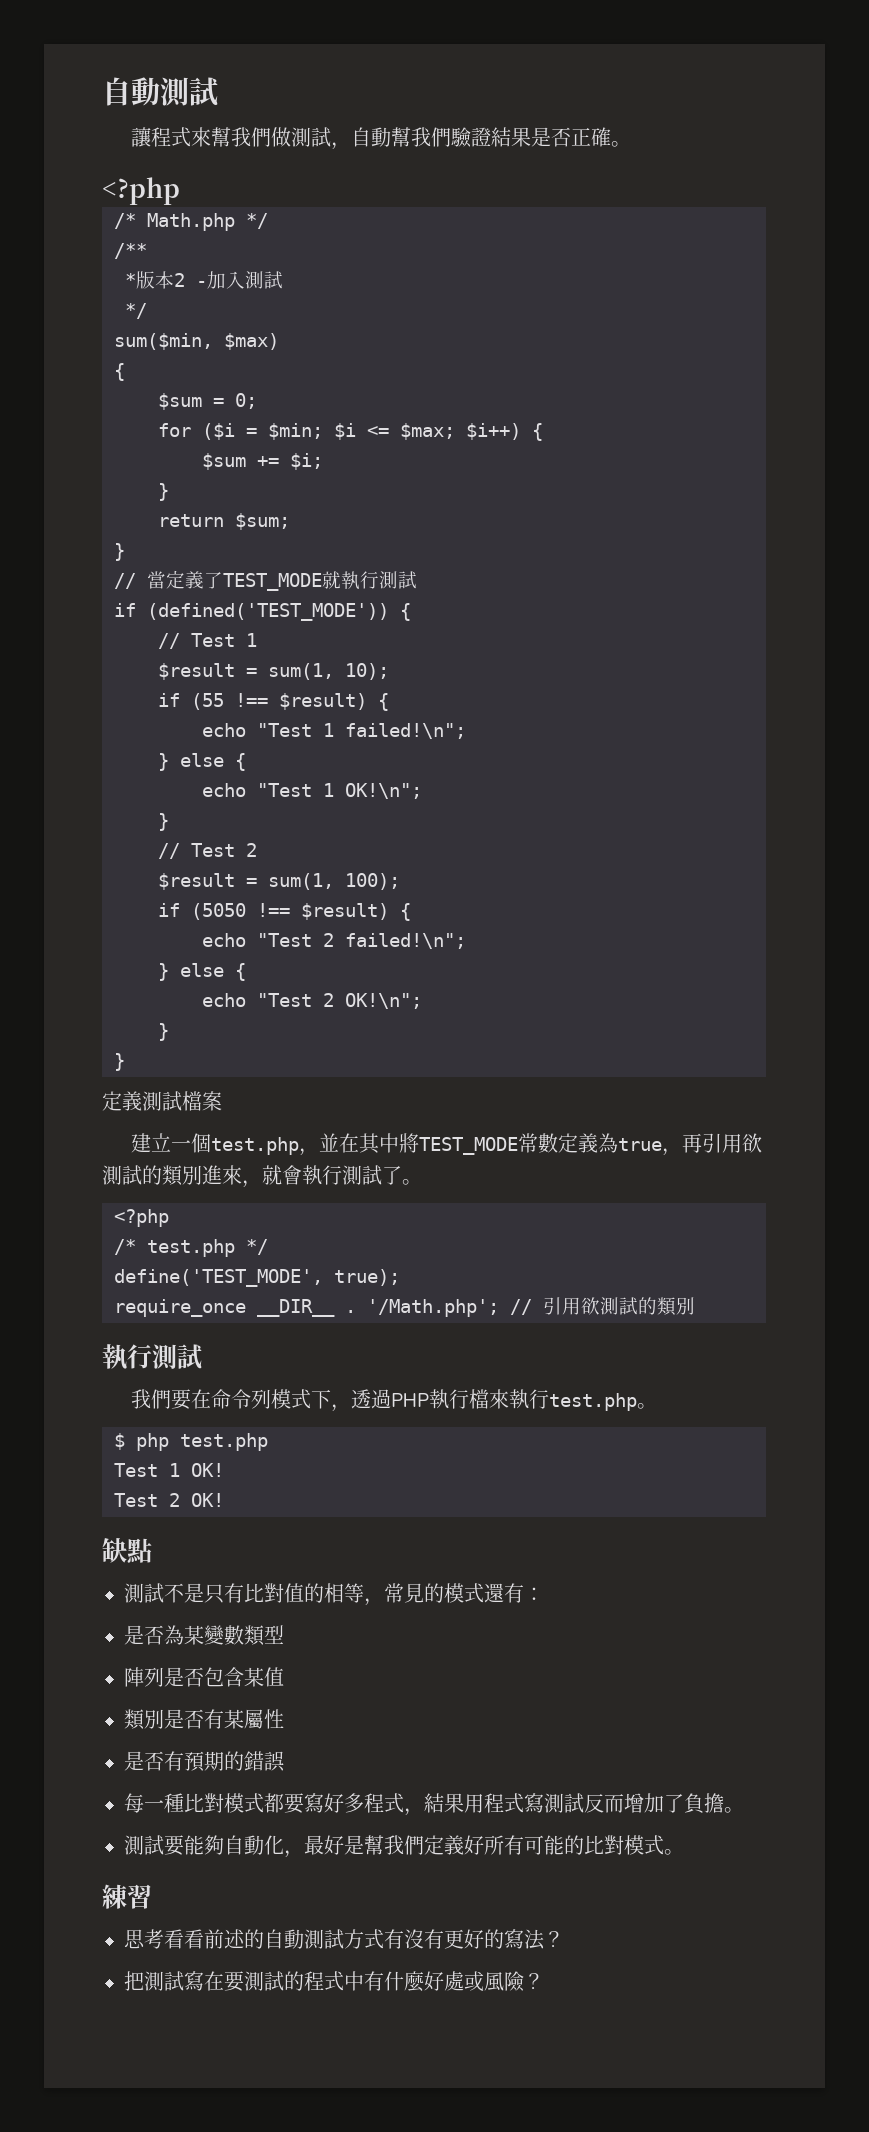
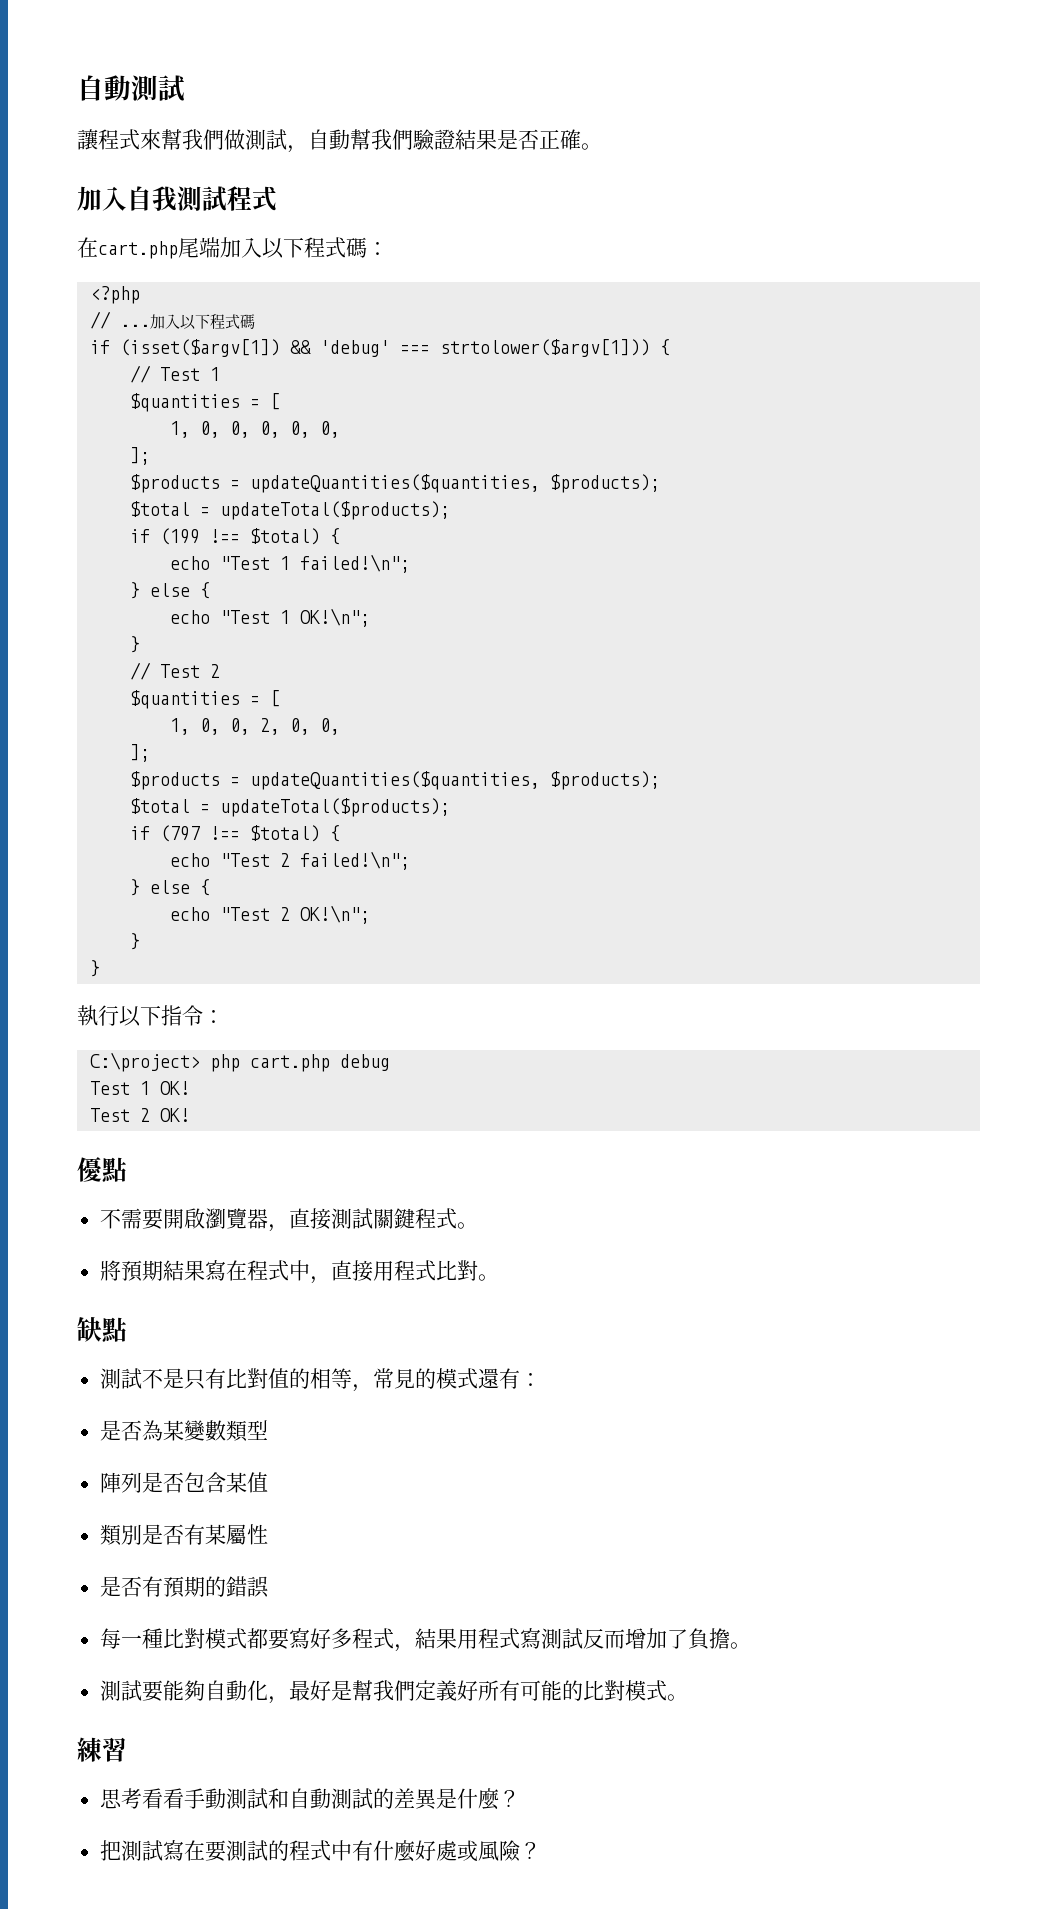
[102,177,180,205] [114,213,268,231] [114,243,147,259] [125,271,283,289] [125,303,147,319] [114,333,279,350] [114,363,125,381] [158,393,257,410] [158,423,543,441] [202,453,323,470] [158,483,169,501] [158,513,290,530] [114,543,125,561] [114,570,417,591] [114,603,411,621] [158,633,257,649] [158,663,389,680] [158,693,367,710] <?php // /* Math.php */ // /** // *版本2 -加入測試 // */ // sum($min, $max) // { // $sum = 0; // for ($i = $min; $i <= $max; $i++) { // $sum += $i; // } // return $sum; // } // // 當定義了TEST_MODE就執行測試 // if (defined('TEST_MODE')) { // // Test 1 // $result = sum(1, 10); // if (55 !== $result) -> [77,186,277,212] [77,237,388,259] [89,286,140,304] [89,311,255,330] [89,339,670,357] [129,365,220,383] [129,393,280,412] [169,421,340,438] [129,447,150,465] [129,474,660,493] [129,501,450,520] [129,528,320,545] 加入自我測試程式 // 在cart.php尾端加入以下程式碼： // <?php // // ...加入以下程式碼 // if (isset($argv[1]) && 'debug' === strtolower($argv[1])) { // // Test 1 // $quantities = [ // 1, 0, 0, 0, 0, 0, // ]; // $products = updateQuantities($quantities, $products); // $total = updateTotal($products); // if (199 !== $total)
[158,873,400,890] [158,903,389,920] $result = sum(1, 100); // if (5050 !== $result) -> [129,690,280,709] [169,718,340,735] [129,744,150,762] [129,771,660,790] [129,798,450,817] [129,825,320,842] $quantities = [ // 1, 0, 0, 2, 0, 0, // ]; // $products = updateQuantities($quantities, $products); // $total = updateTotal($products); // if (797 !== $total)
[102,1091,222,1111] [131,1133,763,1156] [102,1165,422,1188] [114,1209,169,1227] [114,1239,268,1257] [114,1269,400,1287] [114,1297,695,1317] [102,1344,202,1370] [131,1389,658,1412] [114,1433,268,1451] 定義測試檔案 // 建立一個test.php，並在其中將TEST_MODE常數定義為true，再引用欲測試的類別進來，就會執行測試了。 // <?php // /* test.php */ // define('TEST_MODE', true); // require_once __DIR__ . '/Math.php'; // 引用欲測試的類別 // 執行測試 // 我們要在命令列模式下，透過PHP執行檔來執行test.php。 // $ php test.php -> [77,1005,224,1027] [89,1052,390,1072] 執行以下指令： // C:\project> php cart.php debug
(224, 1500) none -> [77,1157,127,1183] [100,1208,479,1232] [100,1260,500,1284] // 優點 // 不需要開啟瀏覽器，直接測試關鍵程式。 // 將預期結果寫在程式中，直接用程式比對。
[204,1929,545,1950] 前述的自動測試方式有沒有更好的寫法 -> [184,1788,500,1810] 手動測試和自動測試的差異是什麼

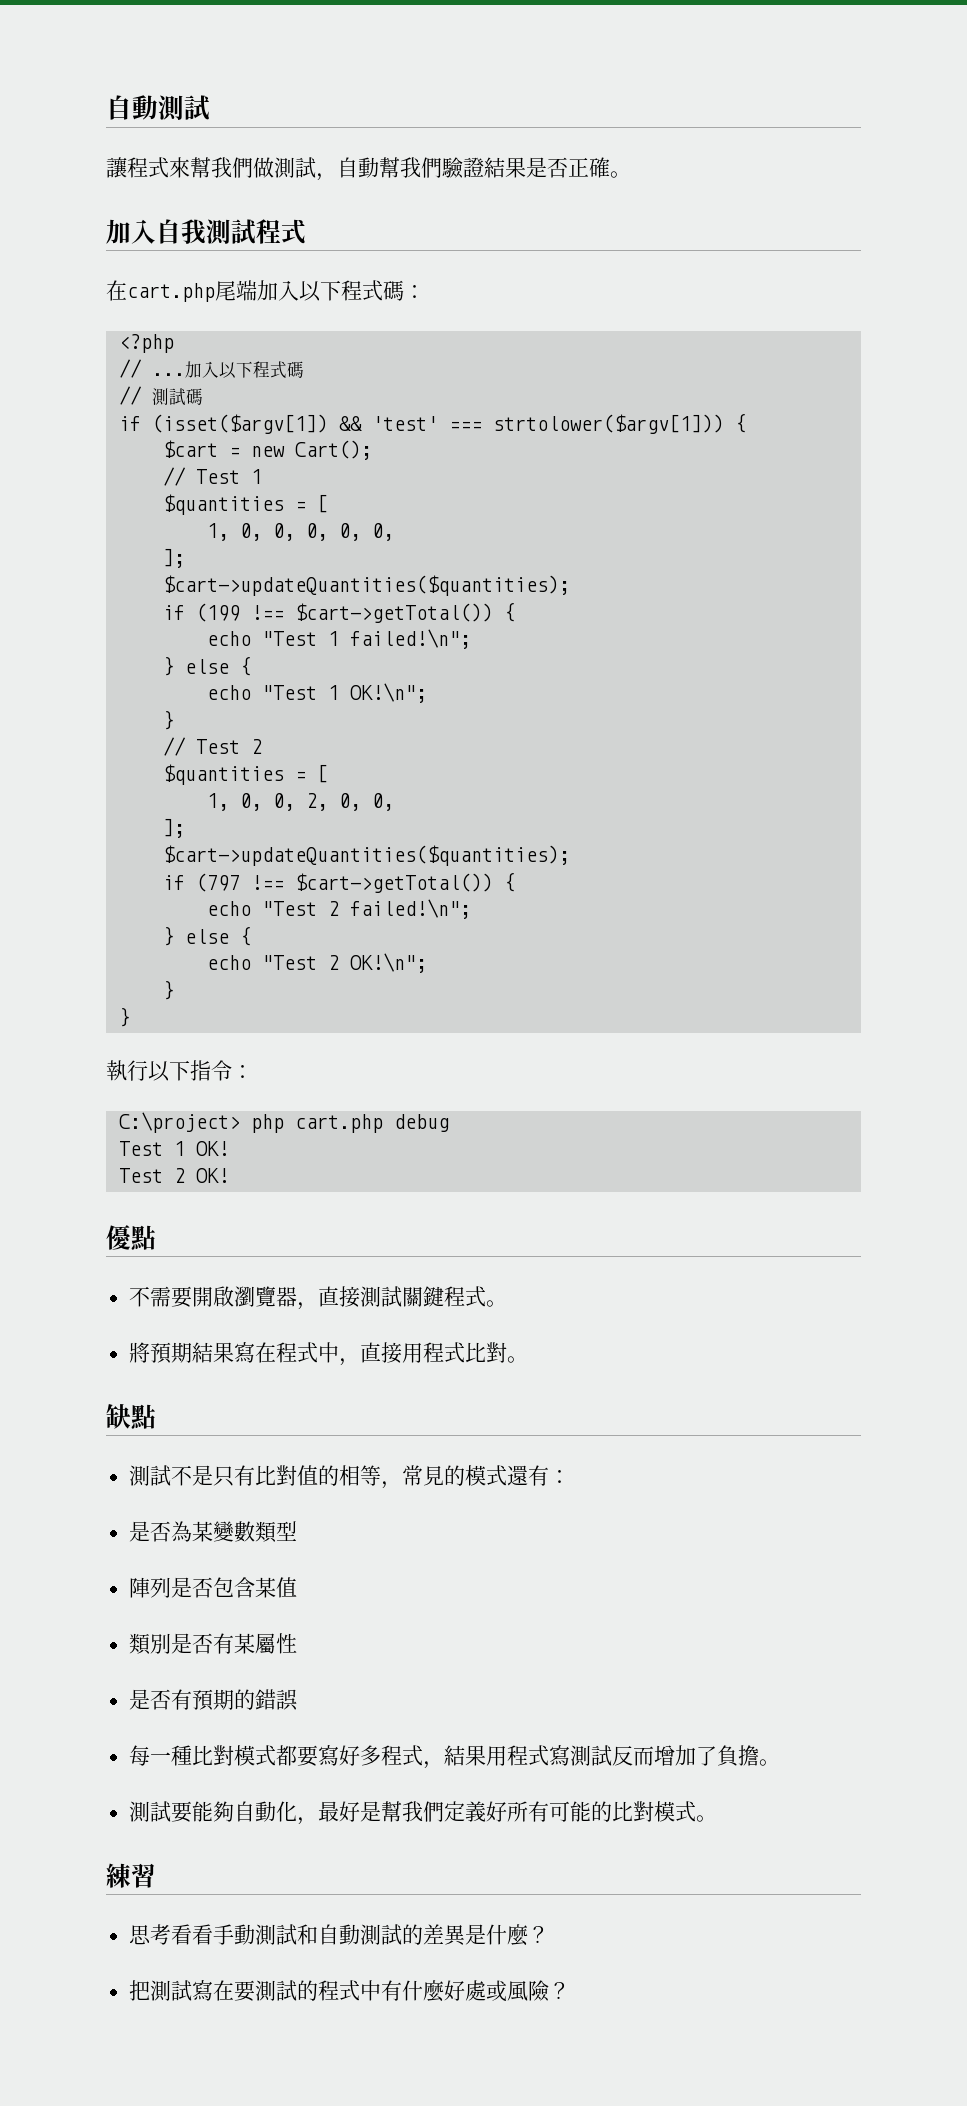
(255, 322) none -> [118,386,203,406] // // 測試碼
[319,340,390,357] 'debug' -> [371,416,438,431] 'test'
(670, 347) none -> [162,440,372,460] // $cart = new Cart();
[129,474,660,493] [129,501,450,520] $products = updateQuantities($quantities, $products); // $total = updateTotal($products); -> [162,575,570,596] $cart->updateQuantities($quantities);
[249,528,320,545] $total) -> [294,603,493,623] $cart->getTotal())
[129,771,660,790] [129,798,450,817] $products = updateQuantities($quantities, $products); // $total = updateTotal($products); -> [162,845,570,866] $cart->updateQuantities($quantities);
[249,825,320,842] $total) -> [294,873,493,893] $cart->getTotal())

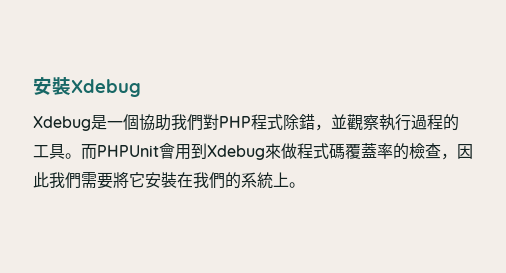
[106,95,210,121] [106,157,631,181] [106,219,306,245] [106,280,425,302] [118,334,174,353] [118,359,304,379] [118,386,203,406] [118,413,746,434] [162,440,372,460] [162,467,262,486] [162,494,328,515] [206,523,394,541] [162,548,185,568] [162,575,570,596] [162,602,515,623] [206,629,471,649] [162,656,251,676] [206,683,427,703] [162,710,174,730] [162,737,262,756] [162,764,328,785] [206,793,394,811] [162,818,185,838] [162,845,570,866] [162,872,515,893] [206,899,471,919] [162,926,251,946] [206,953,427,973] [162,980,174,1000] [118,1007,130,1027] [106,1060,253,1082] [118,1112,449,1133] [118,1141,229,1156] [118,1168,229,1183] [106,1225,156,1251] [129,1286,508,1310] [129,1342,529,1366] [106,1404,156,1430] [129,1465,571,1489] [129,1521,298,1543] [129,1577,298,1598] [129,1633,298,1655] [129,1689,299,1711] [129,1745,781,1769] [129,1801,718,1825] [106,1863,156,1888] [129,1924,550,1946] [129,1980,571,2002] 自動測試 // 讓程式來幫我們做測試，自動幫我們驗證結果是否正確。 // 加入自我測試程式 // 在cart.php尾端加入以下程式碼： // <?php // // ...加入以下程式碼 // // 測試碼 // if (isset($argv[1]) && 'test' === strtolower($argv[1])) { // $cart = new Cart(); // // Test 1 // $quantities = [ // 1, 0, 0, 0, 0, 0, // ]; // $cart->updateQuantities($quantities); // if (199 !== $cart->getTotal()) { // echo "Test 1 failed!\n"; // } else { // echo "Test 1 OK!\n"; // } // // Test 2 // $quantities = [ // 1, 0, 0, 2, 0, 0, // ]; // $cart->updateQuantities($quantities); // if (797 !== $cart->getTotal()) { // echo "Test 2 failed!\n"; // } else { // echo "Test 2 OK!\n"; // } // } // 執行以下指令： // C:\project> php cart.php debug // Test 1 OK! // Test 2 OK! // 優點 // 不需要開啟瀏覽器，直接測試關鍵程式。 // 將預期結果寫在程式中，直接用程式比對。 // 缺點 // 測試不是只有比對值的相等，常見的模式還有： // 是否為某變數類型 // 陣列是否包含某值 // 類別是否有某屬性 // 是否有預期的錯誤 // 每一種比對模式都要寫好多程式，結果用程式寫測試反而增加了負擔。 // 測試要能夠自動化，最好是幫我們定義好所有可能的比對模式。 // 練習 // 思考看看手動測試和自動測試的差異是什麼？ // 把測試寫在要測試的程式中有什麼好處或風險？ -> [33,77,141,97] [33,114,459,131] [33,143,473,160] [33,172,305,189] 安裝Xdebug // Xdebug是一個協助我們對PHP程式除錯，並觀察執行過程的工具。而PHPUnit會用到Xdebug來做程式碼覆蓋率的檢查，因此我們需要將它安裝在我們的系統上。

